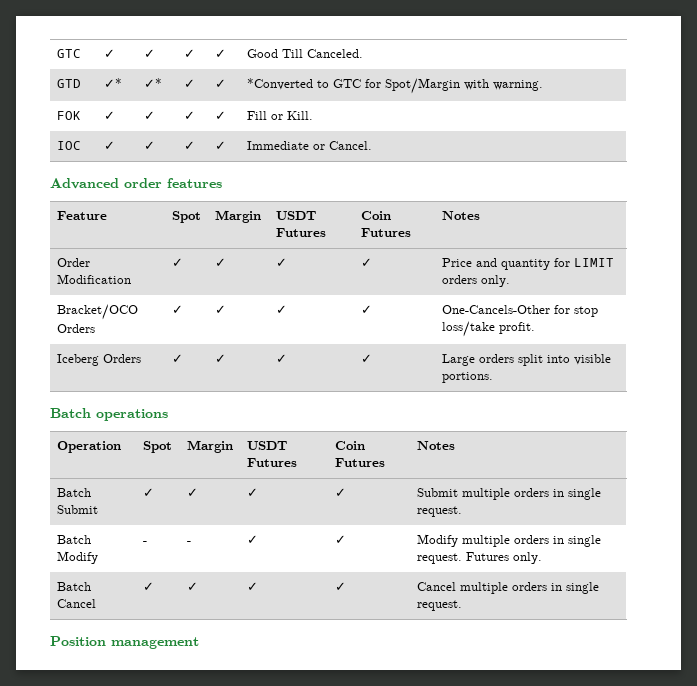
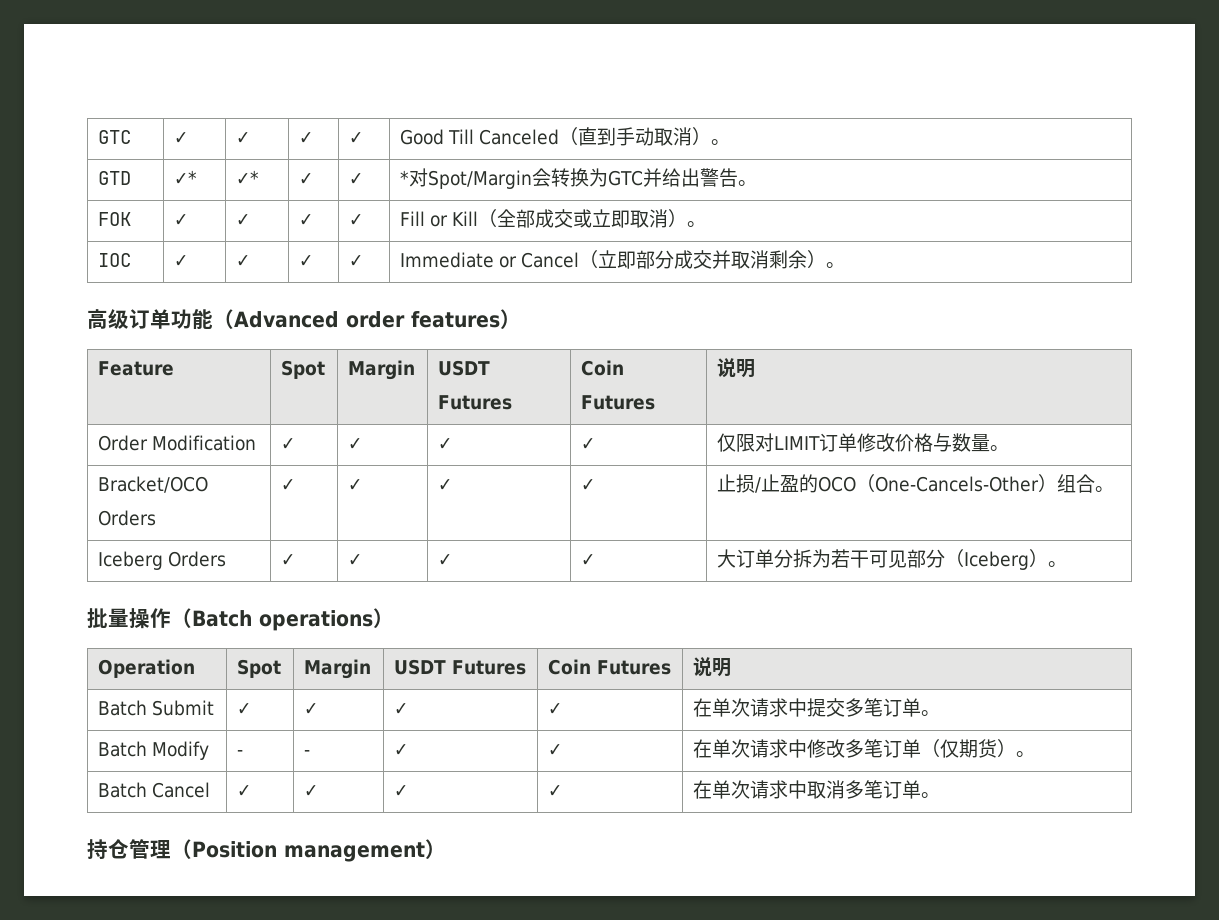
[306,49,363,58] Canceled. -> [479,127,731,146] Canceled（直到手动取消）。
[246,78,543,94] *Converted to GTC for Spot/Margin with warning. -> [399,168,757,189] *对Spot/Margin会转换为GTC并给出警告。
[286,111,313,120] Kill. -> [452,209,707,228] Kill（全部成交或立即取消）。
[328,141,372,150] Cancel. // -> [521,250,846,269] [87,309,234,329] Cancel（立即部分成交并取消剩余）。 // 高级订单功能（
(222, 183) none -> [500,309,521,329] ）
[441,211,480,220] Notes -> [716,358,755,378] 说明
[441,258,614,270] [441,275,510,287] Price and quantity for LIMIT orders only. -> [716,433,1009,452] 仅限对LIMIT订单修改价格与数量。
[441,305,598,317] [441,321,535,337] One-Cancels-Other for stop loss/take profit. -> [716,474,1114,493] 止损/止盈的OCO（One-Cancels-Other）组合。
[441,354,611,366] [441,372,493,383] Large orders split into visible portions. // -> [716,549,1067,570] [87,608,192,629] 大订单分拆为若干可见部分（Iceberg）。 // 批量操作（
(168, 415) none -> [373,608,394,628] ）
[416,441,455,450] Notes -> [692,657,731,677] 说明
[416,488,601,500] [416,506,462,517] Submit multiple orders in single request. -> [692,698,940,717] 在单次请求中提交多笔订单。
[416,534,601,547] [416,552,542,564] Modify multiple orders in single request. Futures only. -> [692,739,1035,758] 在单次请求中修改多笔订单（仅期货）。
[416,582,599,594] [416,600,462,611] Cancel multiple orders in single request. // -> [692,780,940,799] [87,839,192,860] 在单次请求中取消多笔订单。 // 持仓管理（
(199, 643) none -> [425,839,446,859] ）

